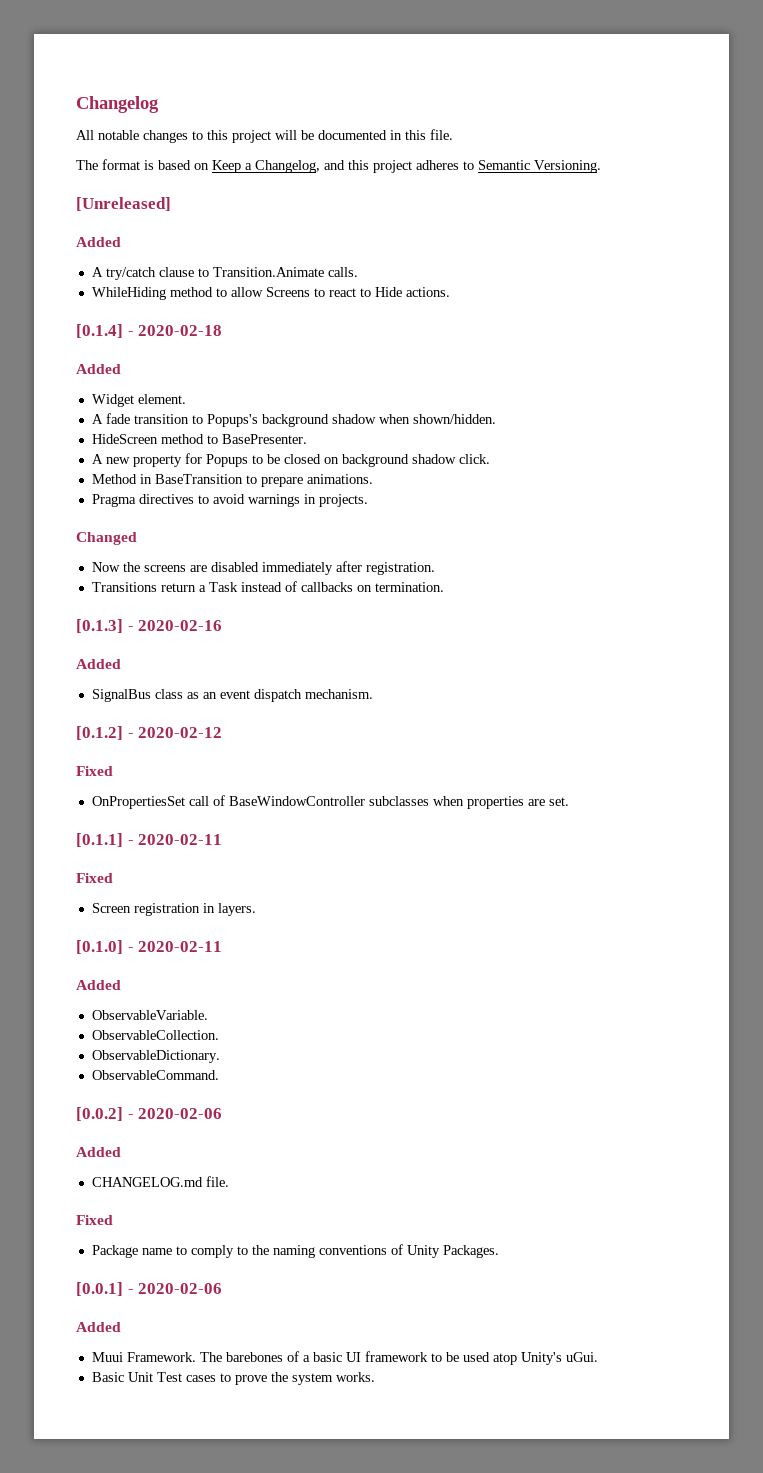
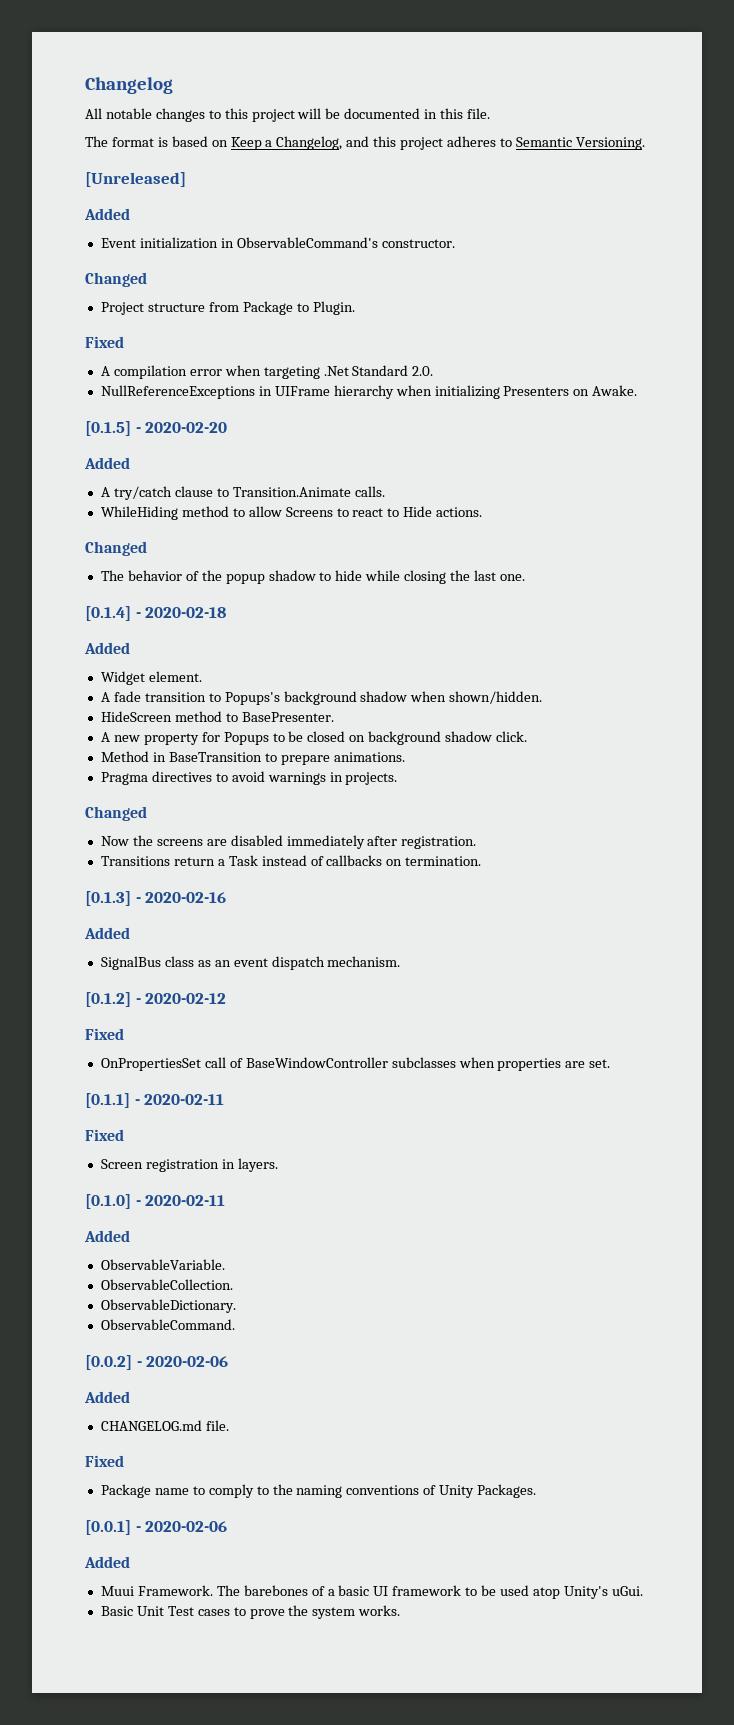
(121, 242) none -> [100,237,455,249] [85,272,147,287] [100,301,355,315] [85,336,124,348] [100,365,434,379] [100,385,638,399] [85,421,228,436] [84,457,130,469] // Event initialization in ObservableCommand's constructor. // Changed // Project structure from Package to Plugin. // Fixed // A compilation error when targeting .Net Standard 2.0. // NullReferenceExceptions in UIFrame hierarchy when initializing Presenters on Awake. // [0.1.5] - 2020-02-20 // Added
(450, 292) none -> [85,541,147,556] [100,570,525,584] // Changed // The behavior of the popup shadow to hide while closing the last one.

